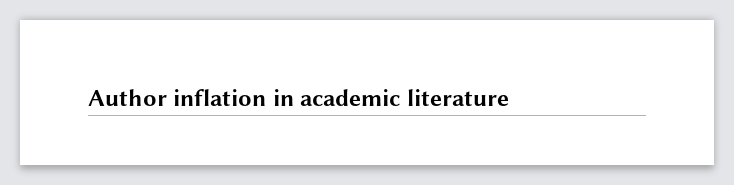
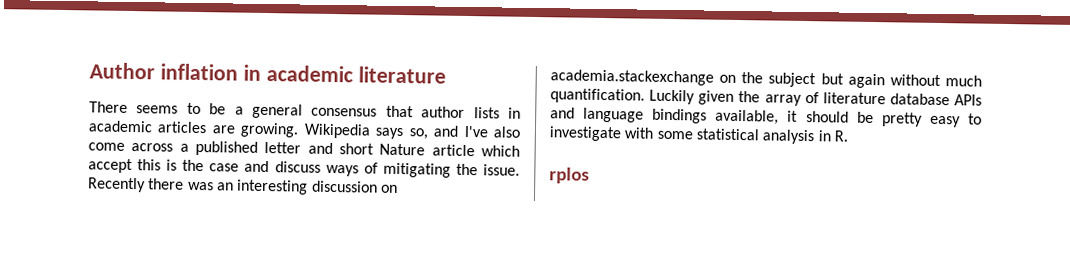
(509, 97) none -> [89,101,521,119] [88,120,522,140] [88,140,520,157] [88,158,520,178] [88,177,398,195] [550,69,983,89] [550,88,982,106] [550,107,982,128] [549,126,848,145] [549,167,590,184] // There seems to be a general consensus that author lists in academic articles are growing. Wikipedia says so, and I've also come across a published letter and short Nature article which accept this is the case and discuss ways of mitigating the issue. Recently there was an interesting discussion on academia.stackexchange on the subject but again without much quantification. Luckily given the array of literature database APIs and language bindings available, it should be pretty easy to investigate with some statistical analysis in R. // rplos

